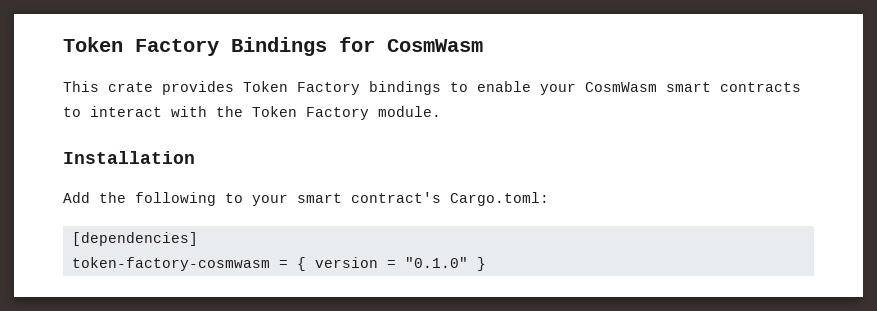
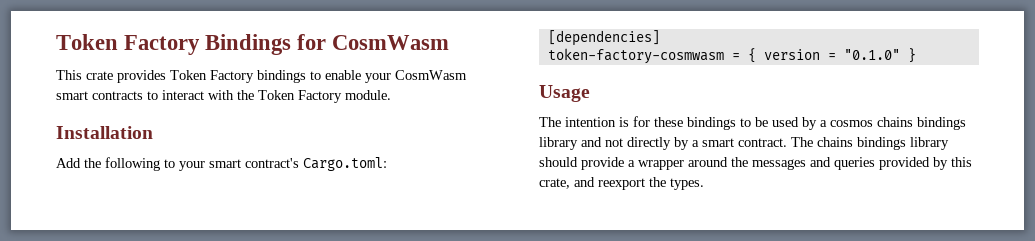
(486, 264) none -> [539,85,590,102] [539,116,966,130] [539,137,949,150] [539,157,972,170] [539,177,704,190] // Usage // The intention is for these bindings to be used by a cosmos chains bindings library and not directly by a smart contract. The chains bindings library should provide a wrapper around the messages and queries provided by this crate, and reexport the types.

